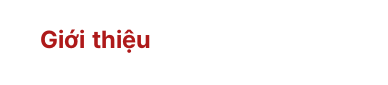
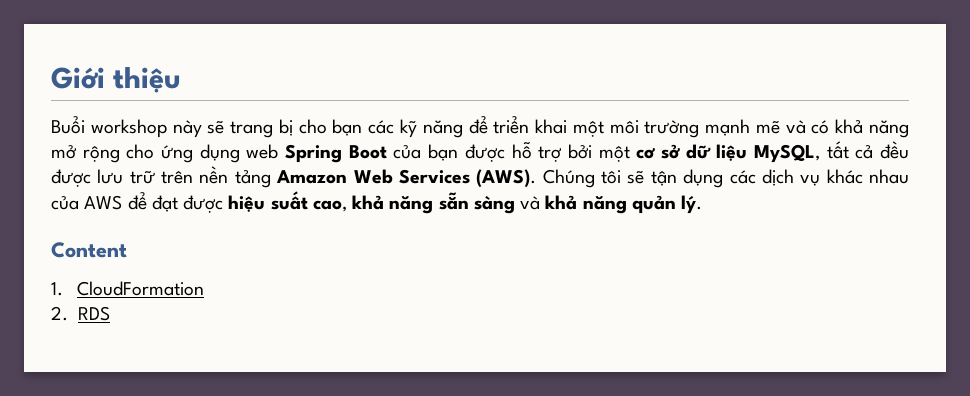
(151, 41) none -> [51,116,909,138] [51,141,909,163] [51,166,909,188] [51,191,703,214] [51,242,127,258] [51,281,205,296] [51,306,110,321] // Buổi workshop này sẽ trang bị cho bạn các kỹ năng để triển khai một môi trường mạnh mẽ và có khả năng mở rộng cho ứng dụng web Spring Boot của bạn được hỗ trợ bởi một cơ sở dữ liệu MySQL, tất cả đều được lưu trữ trên nền tảng Amazon Web Services (AWS). Chúng tôi sẽ tận dụng các dịch vụ khác nhau của AWS để đạt được hiệu suất cao, khả năng sẵn sàng và khả năng quản lý. // Content // 1. CloudFormation // 2. RDS

